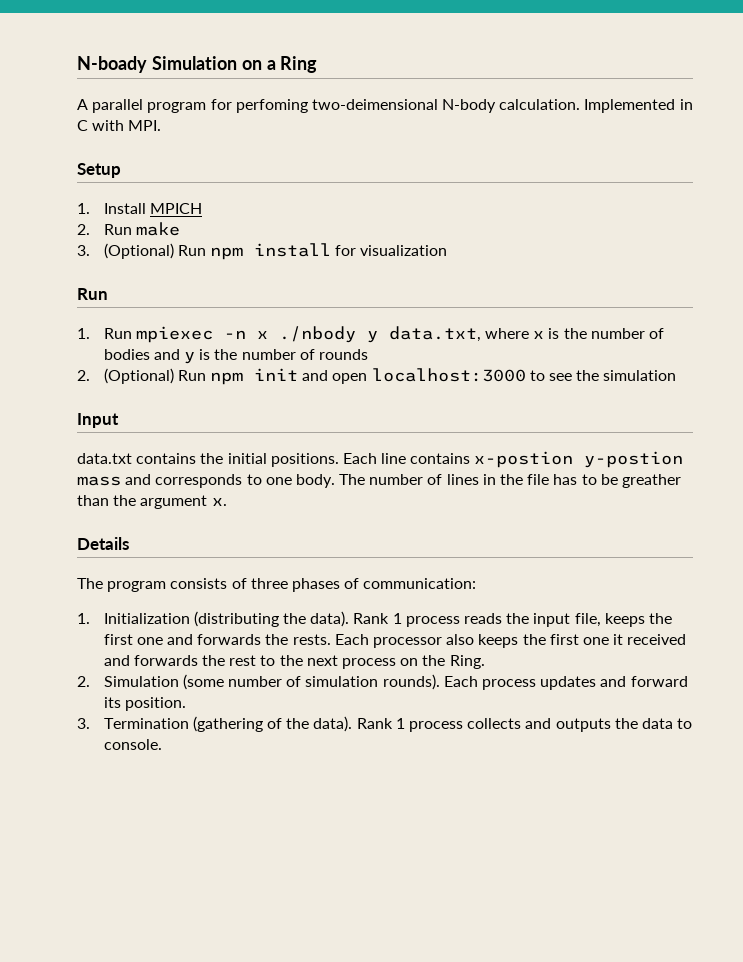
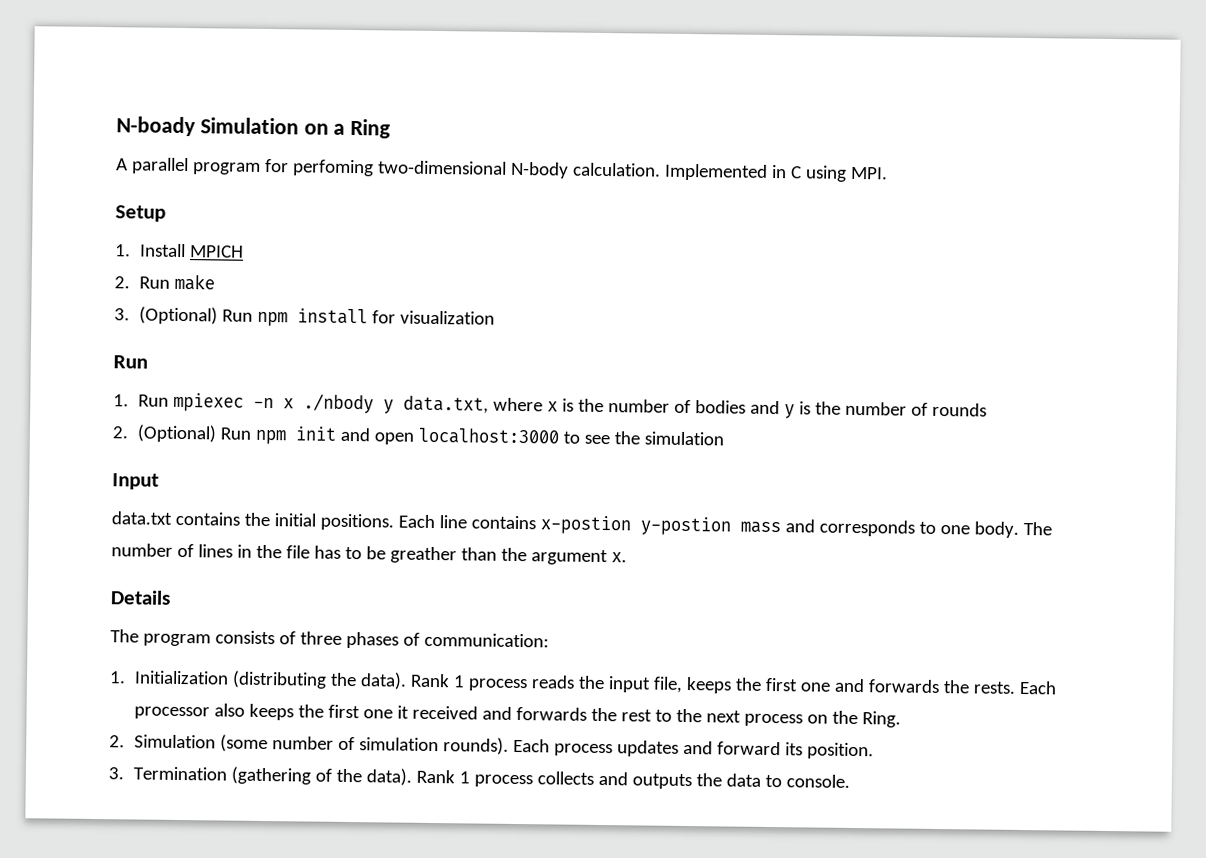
[311,99,438,110] two-deimensional -> [377,160,507,175] two-dimensional
[92,120,125,131] with -> [804,165,847,182] using

